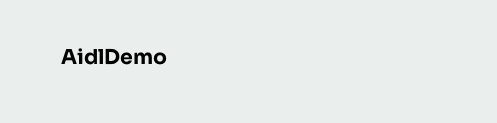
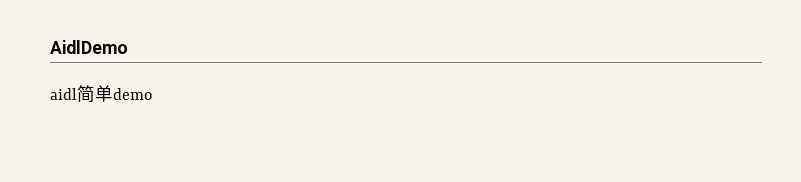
(167, 56) none -> [50,85,152,103] // aidl简单demo

